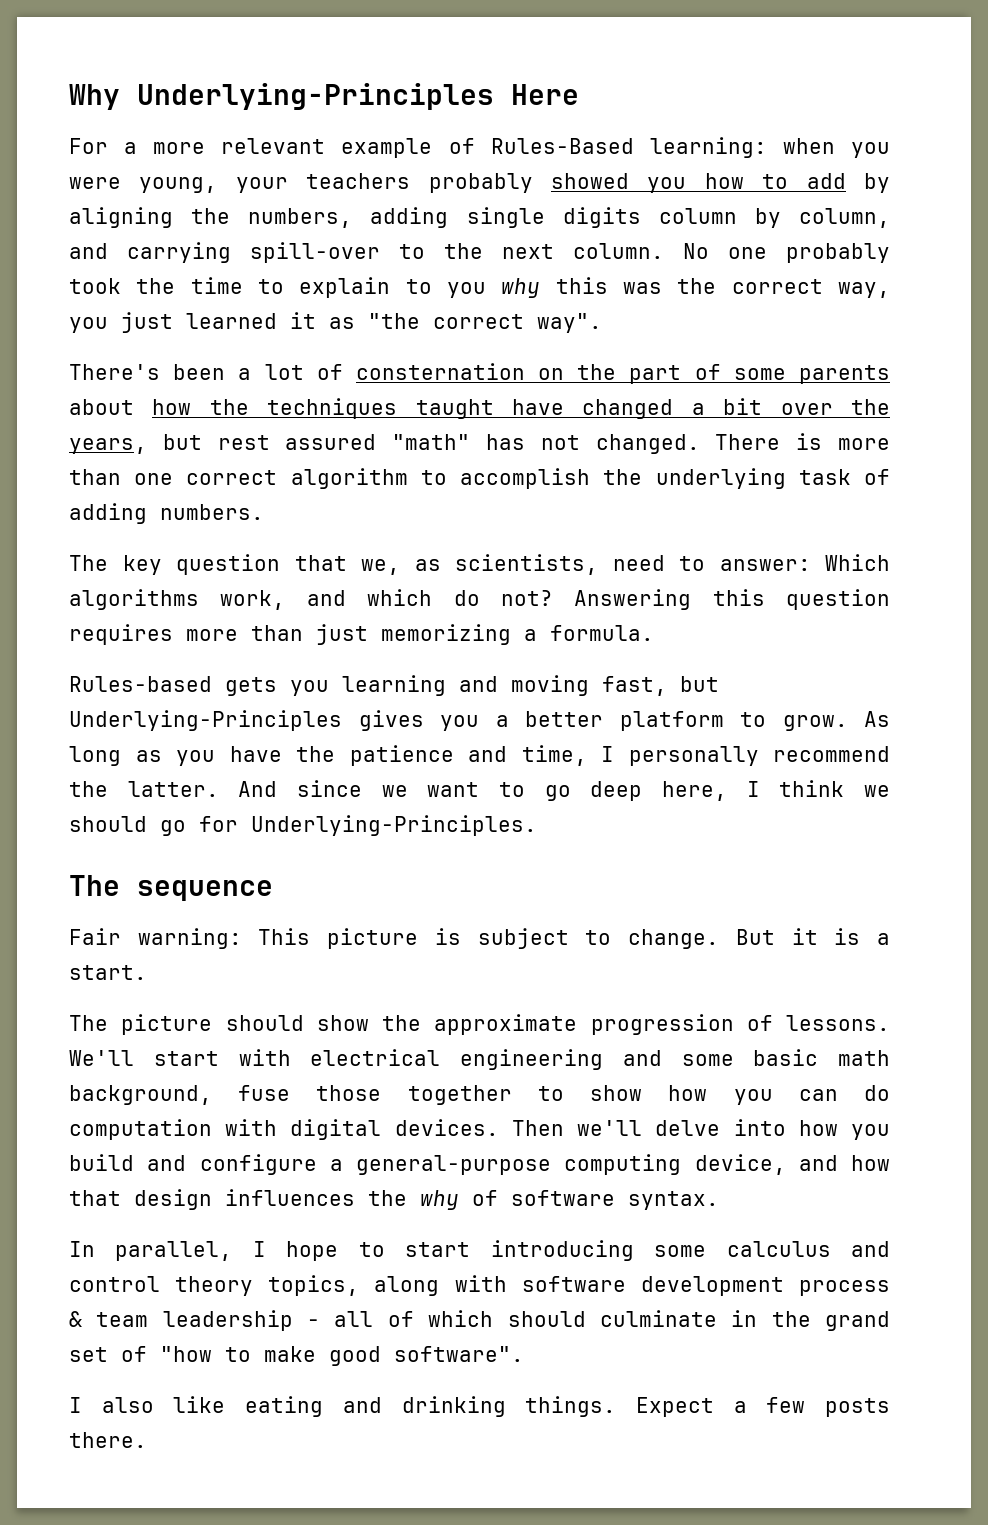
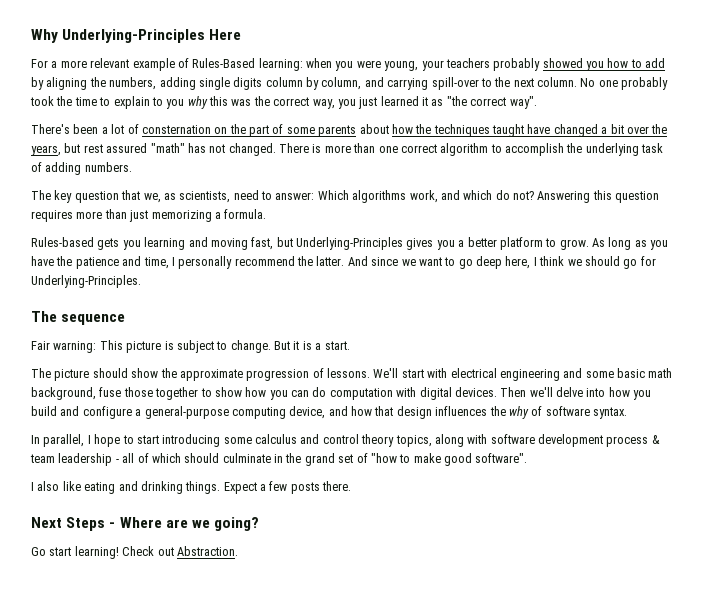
(147, 1440) none -> [31,517,260,531] [31,546,238,559] // Next Steps - Where are we going? // Go start learning! Check out Abstraction.

